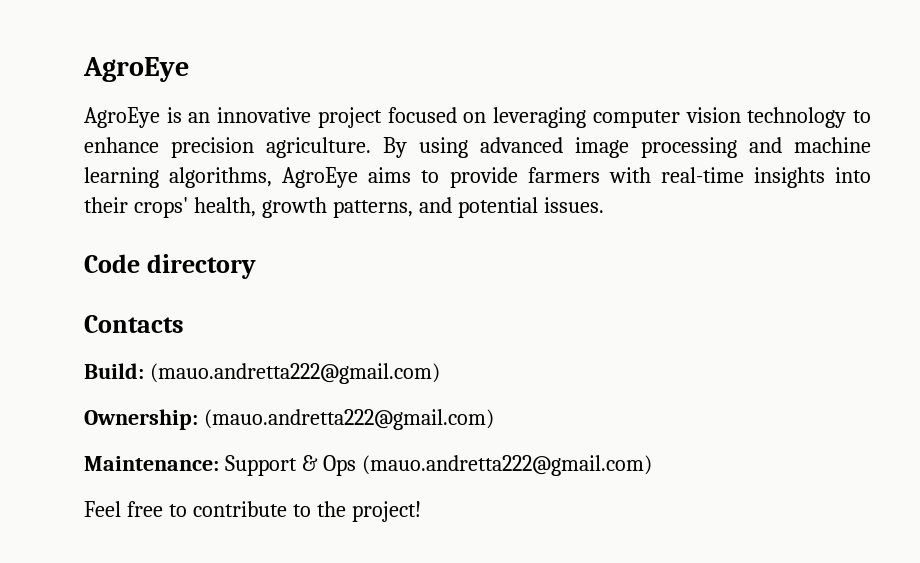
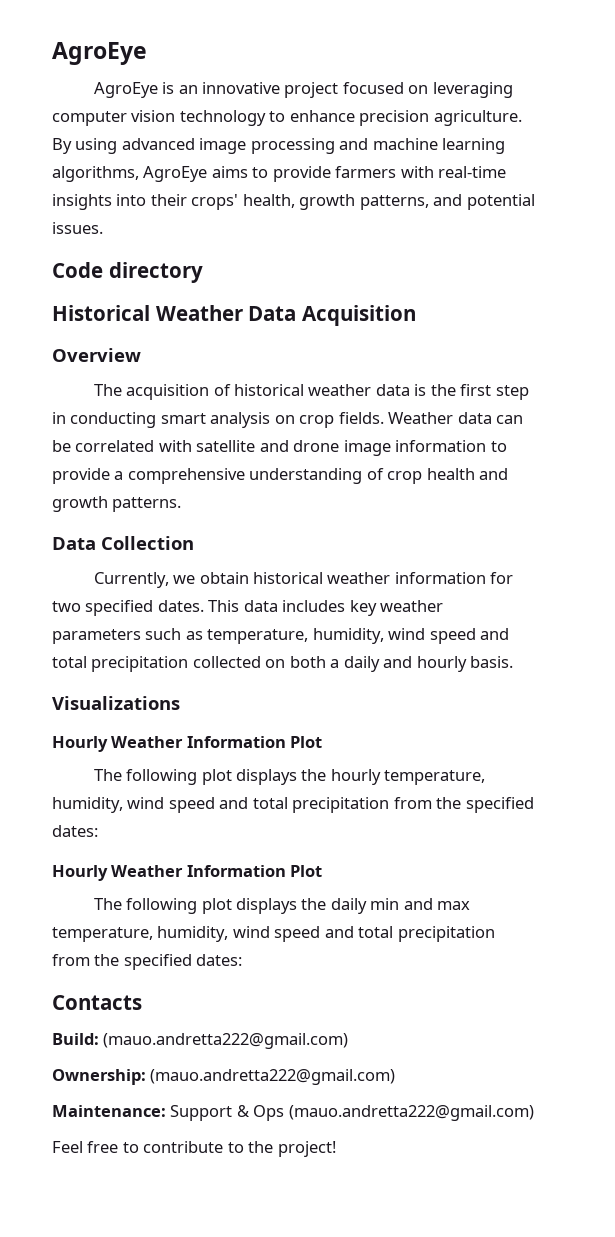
(256, 266) none -> [52,305,416,326] [52,348,141,362] [93,384,529,400] [52,412,524,428] [52,440,507,456] [52,468,509,484] [52,496,182,512] [52,536,194,550] [93,572,514,588] [52,600,444,616] [52,628,510,644] [52,656,514,672] [52,696,180,710] [52,736,323,752] [93,769,486,785] [52,797,534,813] [52,825,98,837] [52,865,323,881] [93,898,471,914] [52,926,495,942] [52,954,243,970] // Historical Weather Data Acquisition // Overview // The acquisition of historical weather data is the first step in conducting smart analysis on crop fields. Weather data can be correlated with satellite and drone image information to provide a comprehensive understanding of crop health and growth patterns. // Data Collection // Currently, we obtain historical weather information for two specified dates. This data includes key weather parameters such as temperature, humidity, wind speed and total precipitation collected on both a daily and hourly basis. // Visualizations // Hourly Weather Information Plot // The following plot displays the hourly temperature, humidity, wind speed and total precipitation from the specified dates: // Hourly Weather Information Plot // The following plot displays the daily min and max temperature, humidity, wind speed and total precipitation from the specified dates:

